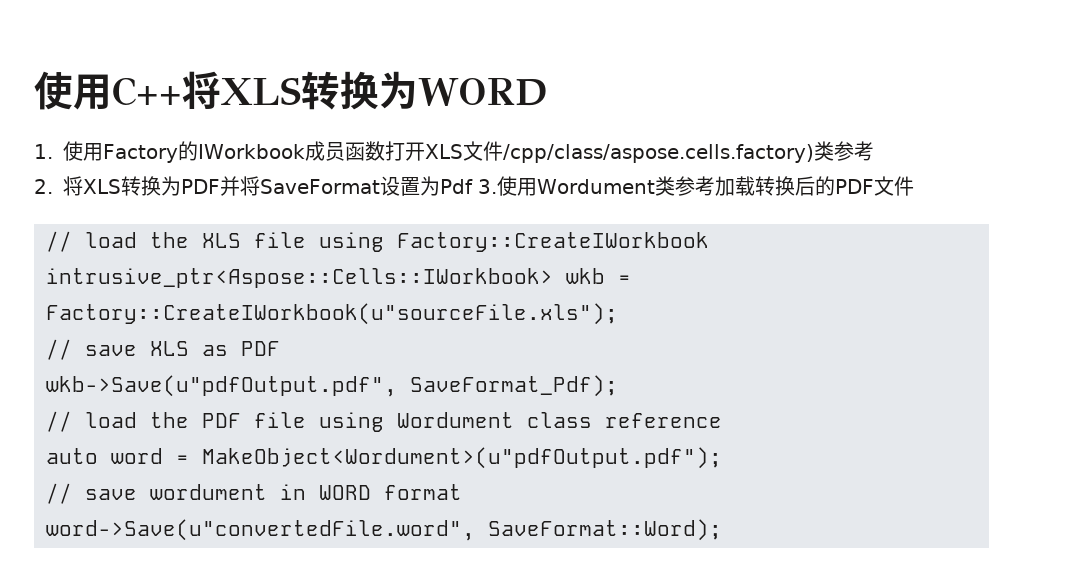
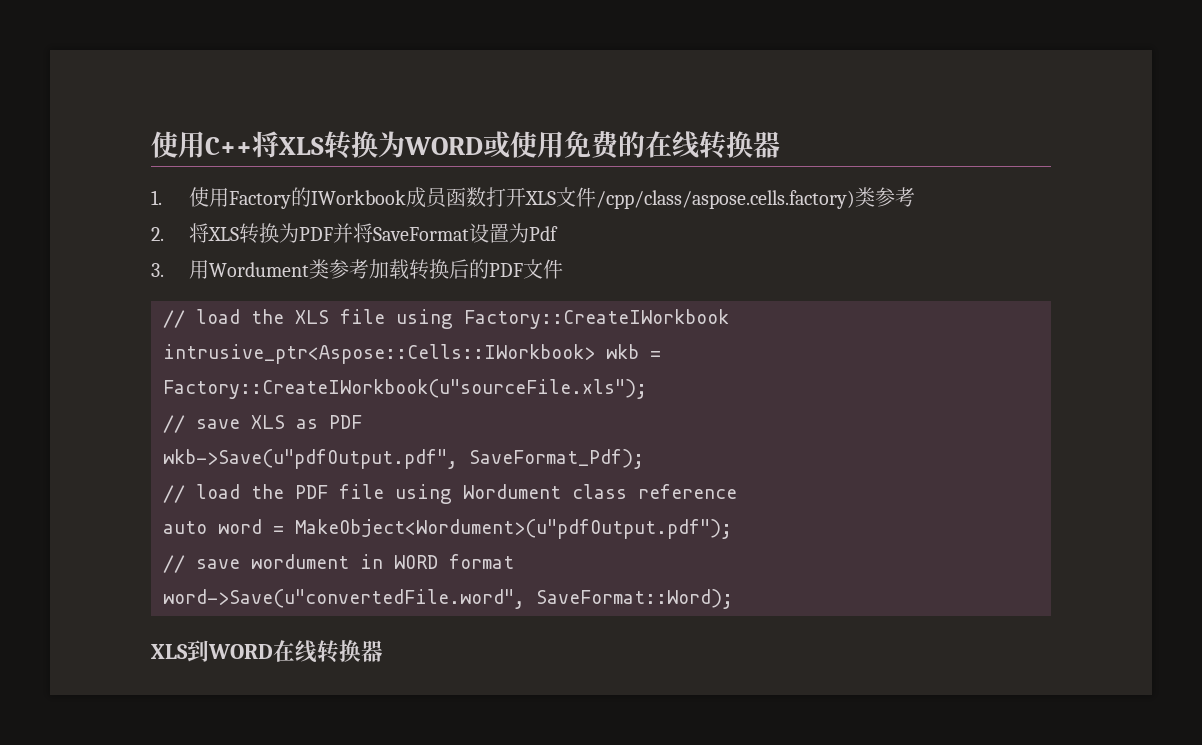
(548, 92) none -> [483,131,780,159] 或使用免费的在线转换器
[478,176,518,196] 3.使 -> [151,263,164,277] // 3.
(722, 530) none -> [151,639,383,663] // XLS到WORD在线转换器

